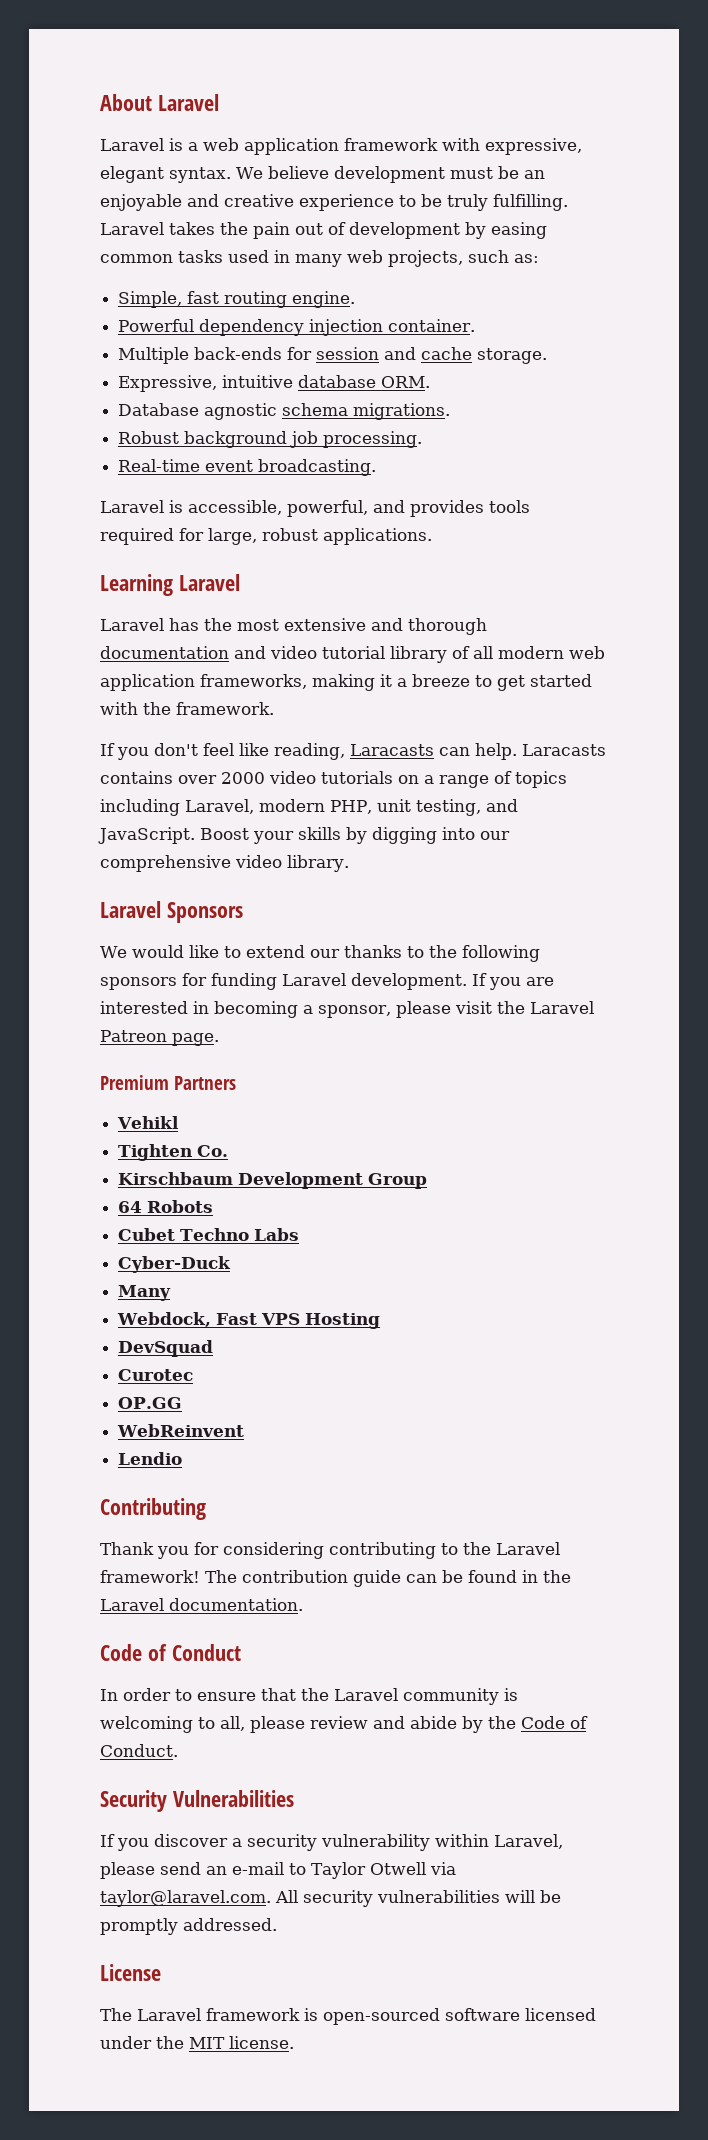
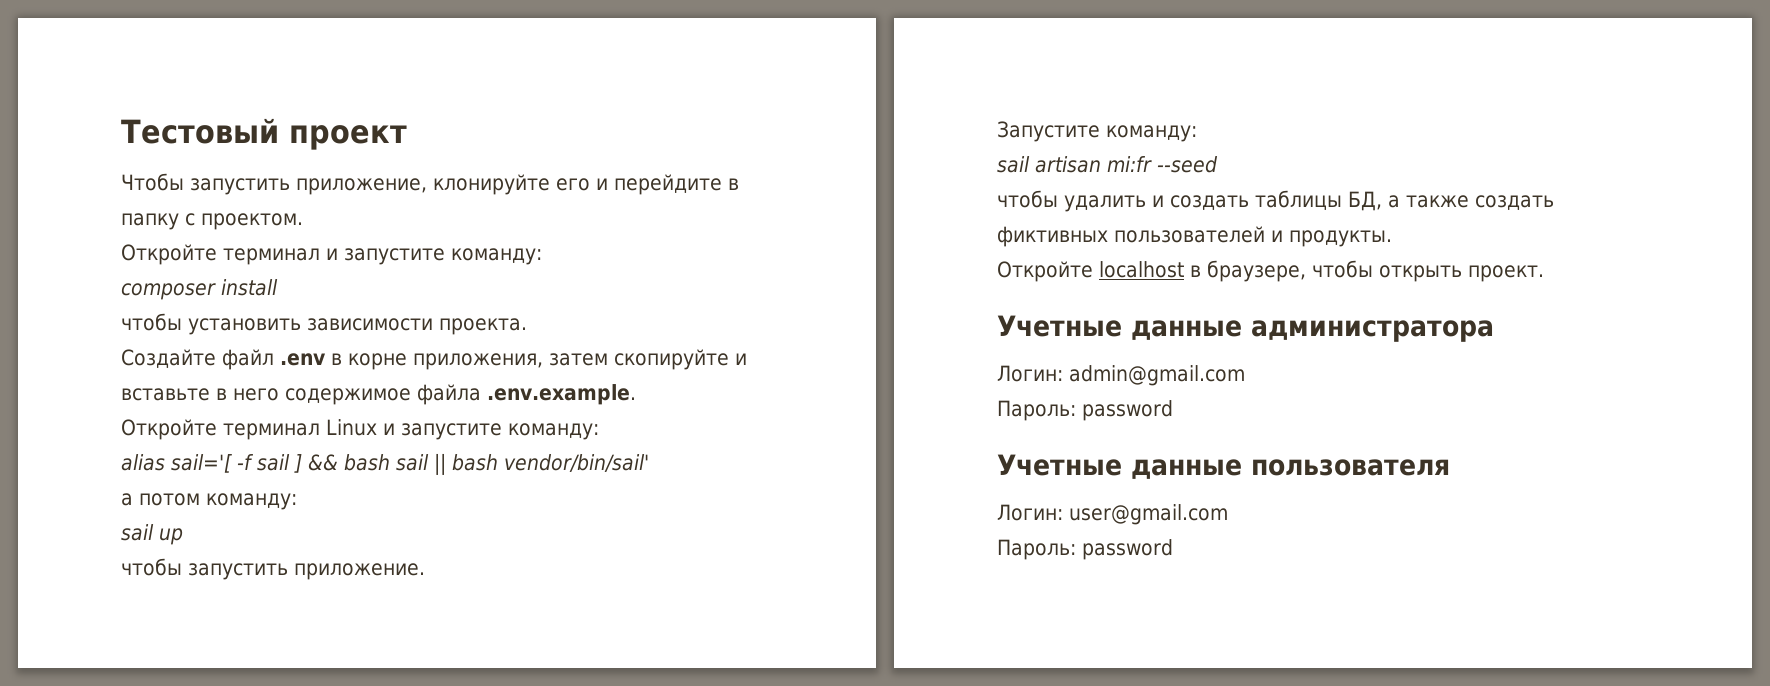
[100,94,219,111] [100,138,582,155] [100,166,545,183] [100,194,568,211] [100,222,547,239] [100,250,539,267] [118,291,356,308] [118,319,476,336] [118,347,548,364] [118,375,431,392] [118,403,451,420] [118,431,423,448] [118,459,377,476] [100,500,530,517] [100,528,432,545] [100,574,240,596] [100,618,487,635] [100,646,605,663] [100,674,592,691] [100,702,274,715] [100,743,606,760] [100,771,567,788] [100,799,518,816] [98,827,510,844] [100,855,349,872] [100,901,243,923] [100,945,540,962] [100,973,554,990] [100,1001,594,1018] [100,1030,219,1046] [100,1075,237,1090] [117,1116,180,1129] [118,1144,229,1161] [118,1172,428,1189] [118,1200,214,1213] [118,1228,300,1241] [118,1256,232,1273] [118,1285,172,1301] [117,1312,381,1329] [118,1340,214,1357] [118,1369,194,1381] [118,1397,183,1409] [117,1424,245,1437] [118,1452,183,1465] [100,1498,206,1520] [100,1542,560,1559] [100,1570,571,1587] [100,1598,303,1611] [100,1644,241,1661] [100,1688,518,1705] [100,1716,588,1733] [100,1744,178,1757] [100,1790,294,1812] [100,1834,563,1851] [100,1862,456,1879] [100,1890,561,1907] [100,1918,277,1935] [100,1964,161,1981] [100,2008,596,2025] [100,2036,294,2049] About Laravel // Laravel is a web application framework with expressive, elegant syntax. We believe development must be an enjoyable and creative experience to be truly fulfilling. Laravel takes the pain out of development by easing common tasks used in many web projects, such as: // Simple, fast routing engine. // Powerful dependency injection container. // Multiple back-ends for session and cache storage. // Expressive, intuitive database ORM. // Database agnostic schema migrations. // Robust background job processing. // Real-time event broadcasting. // Laravel is accessible, powerful, and provides tools required for large, robust applications. // Learning Laravel // Laravel has the most extensive and thorough documentation and video tutorial library of all modern web application frameworks, making it a breeze to get started with the framework. // If you don't feel like reading, Laracasts can help. Laracasts contains over 2000 video tutorials on a range of topics including Laravel, modern PHP, unit testing, and JavaScript. Boost your skills by digging into our comprehensive video library. // Laravel Sponsors // We would like to extend our thanks to the following sponsors for funding Laravel development. If you are interested in becoming a sponsor, please visit the Laravel Patreon page. // Premium Partners // Vehikl // Tighten Co. // Kirschbaum Development Group // 64 Robots // Cubet Techno Labs // Cyber-Duck // Many // Webdock, Fast VPS Hosting // DevSquad // Curotec // OP.GG // WebReinvent // Lendio // Contributing // Thank you for considering contributing to the Laravel framework! The contribution guide can be found in the Laravel documentation. // Code of Conduct // In order to ensure that the Laravel community is welcoming to all, please review and abide by the Code of Conduct. // Security Vulnerabilities // If you discover a security vulnerability within Laravel, please send an e-mail to Taylor Otwell via taylor@laravel.com. All security vulnerabilities will be promptly addressed. // License // The Laravel framework is open-sourced software licensed under the MIT license. -> [121,118,407,150] [121,173,739,195] [121,213,303,230] [121,244,542,265] [121,279,278,300] [121,313,527,335] [121,349,747,370] [121,384,636,405] [121,419,599,440] [121,453,649,475] [121,493,297,510] [121,524,183,545] [121,558,425,580] [997,121,1197,142] [997,156,1218,173] [997,190,1554,212] [997,226,1392,247] [997,260,1544,282] [997,315,1494,342] [997,365,1245,386] [997,400,1173,421] [997,454,1450,479] [997,504,1228,525] [997,539,1173,560] Тестовый проект // Чтобы запустить приложение, клонируйте его и перейдите в папку с проектом. // Откройте терминал и запустите команду: // composer install // чтобы установить зависимости проекта. // Создайте файл .env в корне приложения, затем скопируйте и вставьте в него содержимое файла .env.example. // Откройте терминал Linux и запустите команду: // alias sail='[ -f sail ] && bash sail || bash vendor/bin/sail' // а потом команду: // sail up // чтобы запустить приложение. // Запустите команду: // sail artisan mi:fr --seed // чтобы удалить и создать таблицы БД, а также создать фиктивных пользователей и продукты. // Откройте localhost в браузере, чтобы открыть проект. // Учетные данные администратора // Логин: admin@gmail.com // Пароль: password // Учетные данные пользователя // Логин: user@gmail.com // Пароль: password

